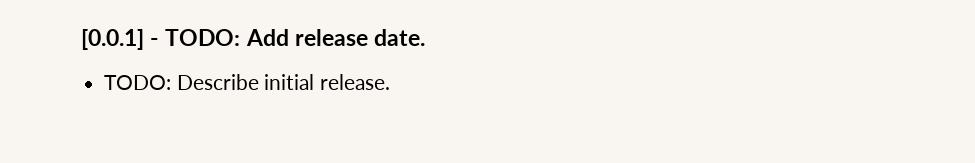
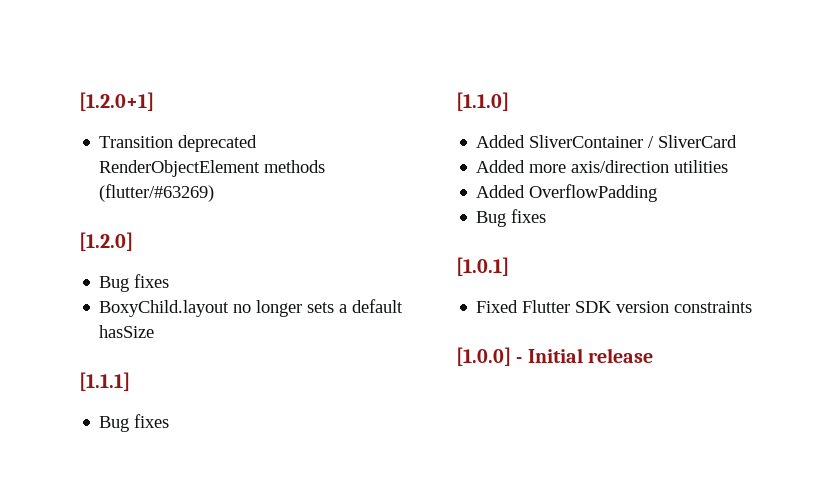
[81,29,426,50] [104,74,391,90] [0.0.1] - TODO: Add release date. // TODO: Describe initial release. -> [79,92,154,111] [99,135,258,152] [99,160,326,177] [99,184,215,202] [79,232,133,251] [99,274,170,292] [99,299,404,317] [99,325,155,338] [79,372,130,391] [99,414,170,432] [456,92,509,111] [476,135,738,148] [476,160,729,173] [476,184,658,202] [476,209,547,227] [456,257,509,276] [476,300,753,313] [456,347,653,366] [1.2.0+1] // Transition deprecated RenderObjectElement methods (flutter/#63269) // [1.2.0] // Bug fixes // BoxyChild.layout no longer sets a default hasSize // [1.1.1] // Bug fixes // [1.1.0] // Added SliverContainer / SliverCard // Added more axis/direction utilities // Added OverflowPadding // Bug fixes // [1.0.1] // Fixed Flutter SDK version constraints // [1.0.0] - Initial release

